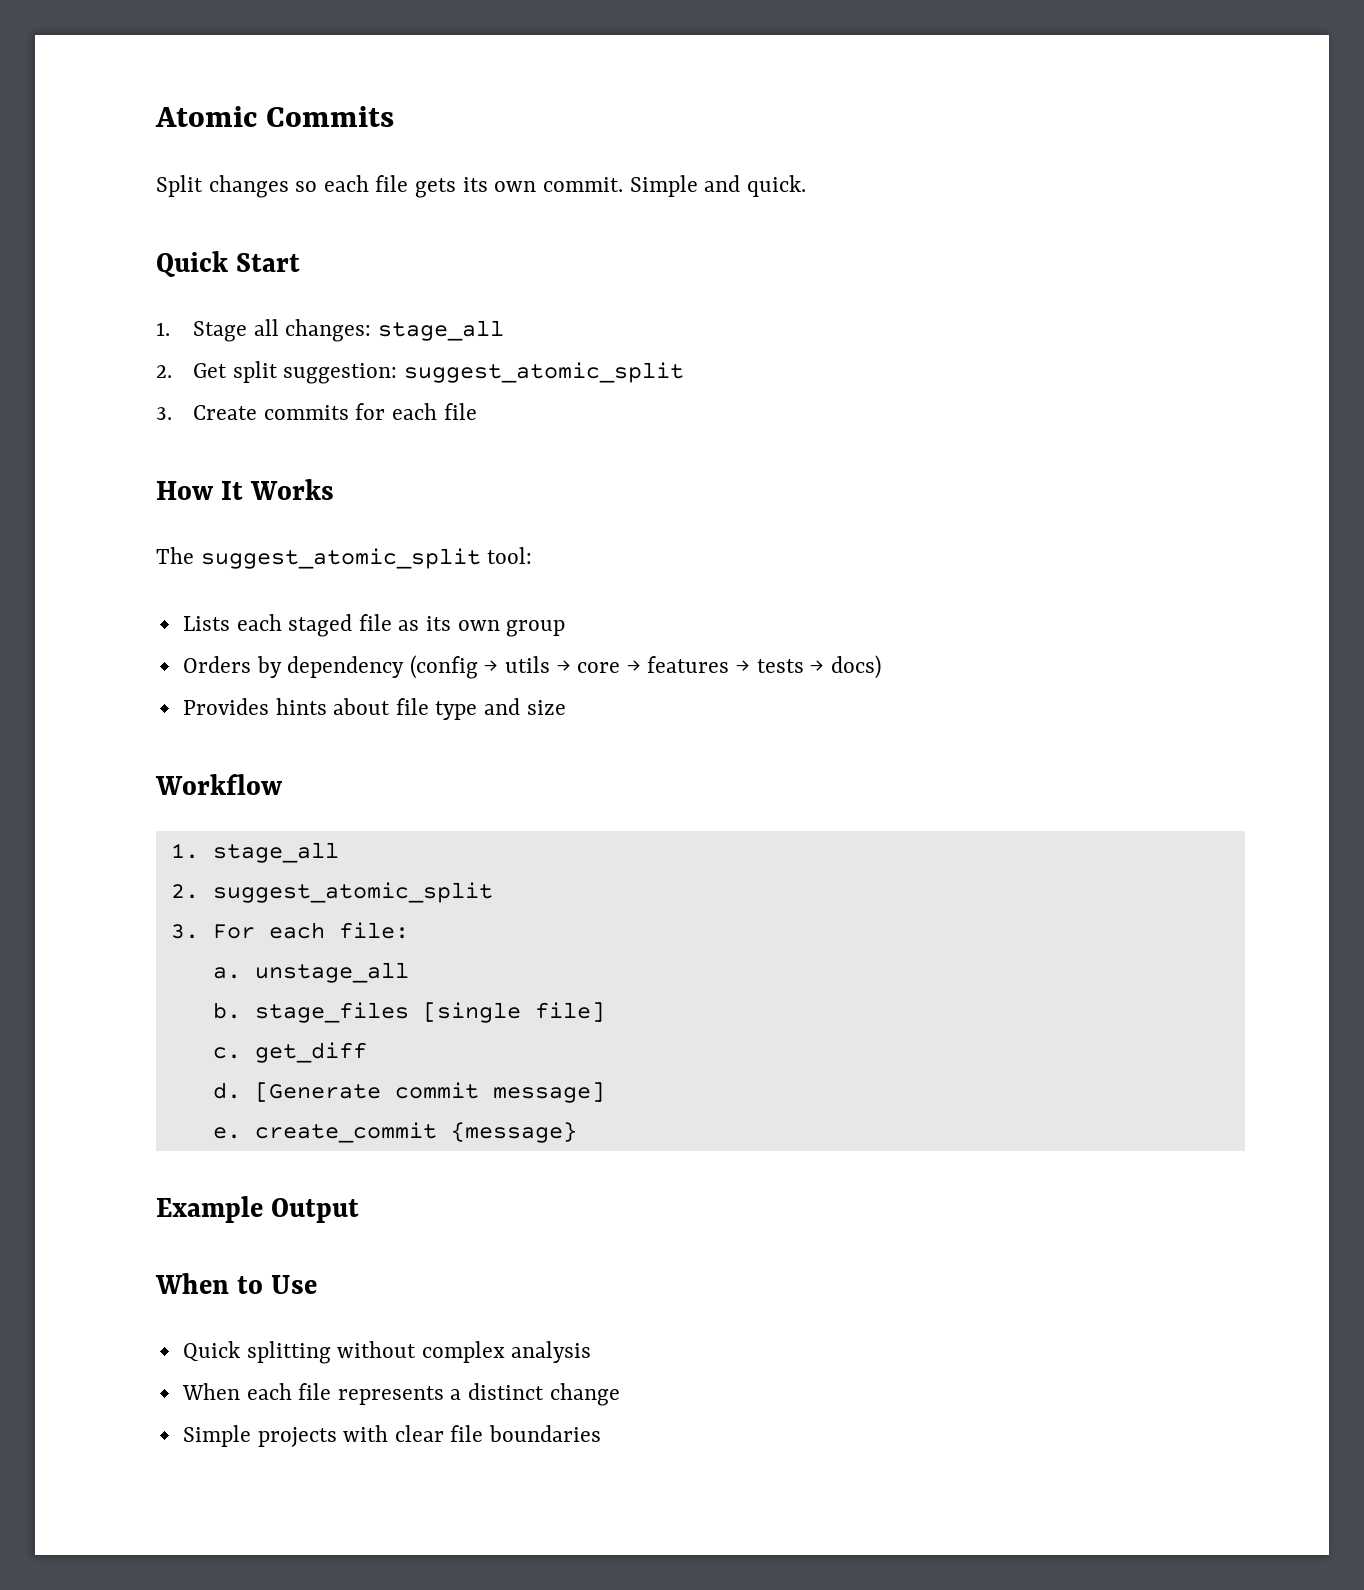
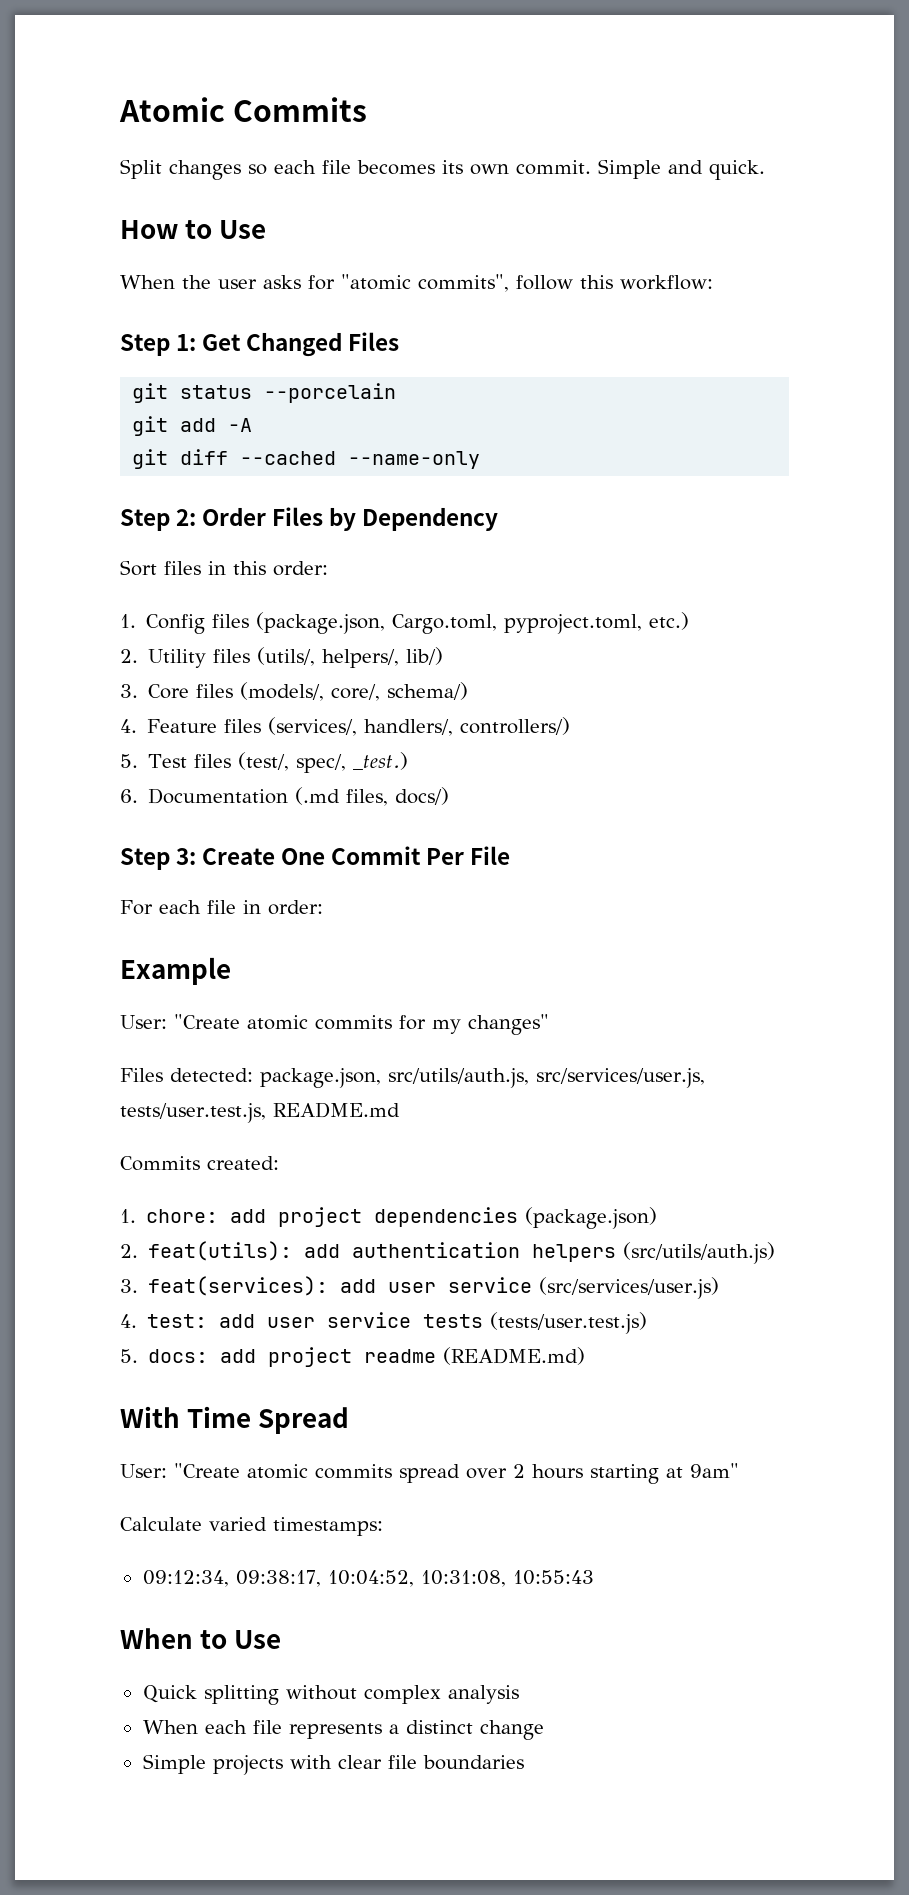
[415,178,457,198] gets -> [357,160,435,175] becomes
[156,251,301,277] [156,319,504,342] [156,361,684,384] [156,403,477,420] [156,479,335,500] [156,547,533,569] [182,614,566,637] [182,655,881,679] [182,698,566,720] [155,774,282,795] [170,842,339,863] [170,882,493,903] [170,922,409,939] [212,962,409,983] [212,1002,605,1023] [212,1042,367,1063] [212,1082,605,1103] [212,1122,577,1143] [156,1196,360,1223] Quick Start // 1. Stage all changes: stage_all // 2. Get split suggestion: suggest_atomic_split // 3. Create commits for each file // How It Works // The suggest_atomic_split tool: // Lists each staged file as its own group // Orders by dependency (config → utils → core → features → tests → docs) // Provides hints about file type and size // Workflow // 1. stage_all // 2. suggest_atomic_split // 3. For each file: // a. unstage_all // b. stage_files [single file] // c. get_diff // d. [Generate commit message] // e. create_commit {message} // Example Output -> [120,220,267,239] [120,274,713,292] [120,332,400,357] [132,383,397,403] [132,416,253,436] [132,449,481,469] [120,507,499,531] [120,560,328,576] [120,612,690,634] [120,647,444,668] [120,682,469,701] [120,717,571,736] [120,752,409,773] [120,787,450,806] [120,846,511,870] [120,900,323,915] [120,957,231,985] [120,1014,549,1035] [120,1068,705,1088] [120,1102,400,1123] [120,1156,279,1171] [120,1207,658,1229] [120,1241,776,1264] [120,1276,720,1299] [120,1312,648,1334] [120,1347,586,1367] [120,1406,350,1434] [120,1463,739,1484] [120,1517,383,1536] [142,1570,594,1587] How to Use // When the user asks for "atomic commits", follow this workflow: // Step 1: Get Changed Files // git status --porcelain // git add -A // git diff --cached --name-only // Step 2: Order Files by Dependency // Sort files in this order: // 1. Config files (package.json, Cargo.toml, pyproject.toml, etc.) // 2. Utility files (utils/, helpers/, lib/) // 3. Core files (models/, core/, schema/) // 4. Feature files (services/, handlers/, controllers/) // 5. Test files (test/, spec/, _test.) // 6. Documentation (.md files, docs/) // Step 3: Create One Commit Per File // For each file in order: // Example // User: "Create atomic commits for my changes" // Files detected: package.json, src/utils/auth.js, src/services/user.js, tests/user.test.js, README.md // Commits created: // 1. chore: add project dependencies (package.json) // 2. feat(utils): add authentication helpers (src/utils/auth.js) // 3. feat(services): add user service (src/services/user.js) // 4. test: add user service tests (tests/user.test.js) // 5. docs: add project readme (README.md) // With Time Spread // User: "Create atomic commits spread over 2 hours starting at 9am" // Calculate varied timestamps: // 09:12:34, 09:38:17, 10:04:52, 10:31:08, 10:55:43

